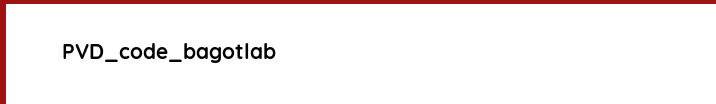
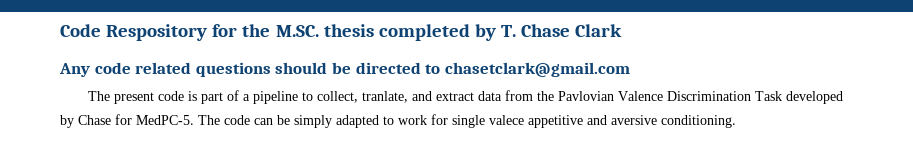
[62,43,276,63] PVD_code_bagotlab -> [60,24,623,41] [59,62,630,77] [88,90,844,104] [60,114,736,128] Code Respository for the M.SC. thesis completed by T. Chase Clark // Any code related questions should be directed to chasetclark@gmail.com // The present code is part of a pipeline to collect, tranlate, and extract data from the Pavlovian Valence Discrimination Task developed by Chase for MedPC-5. The code can be simply adapted to work for single valece appetitive and aversive conditioning.

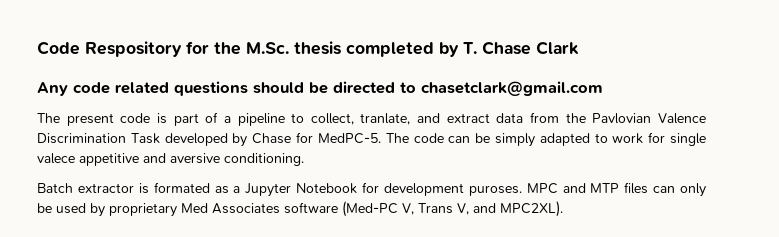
[275,25,319,37] M.SC. -> [246,42,289,54] M.Sc.
(736, 121) none -> [37,182,706,197] [37,201,563,217] // Batch extractor is formated as a Jupyter Notebook for development puroses. MPC and MTP files can only be used by proprietary Med Associates software (Med-PC V, Trans V, and MPC2XL).

